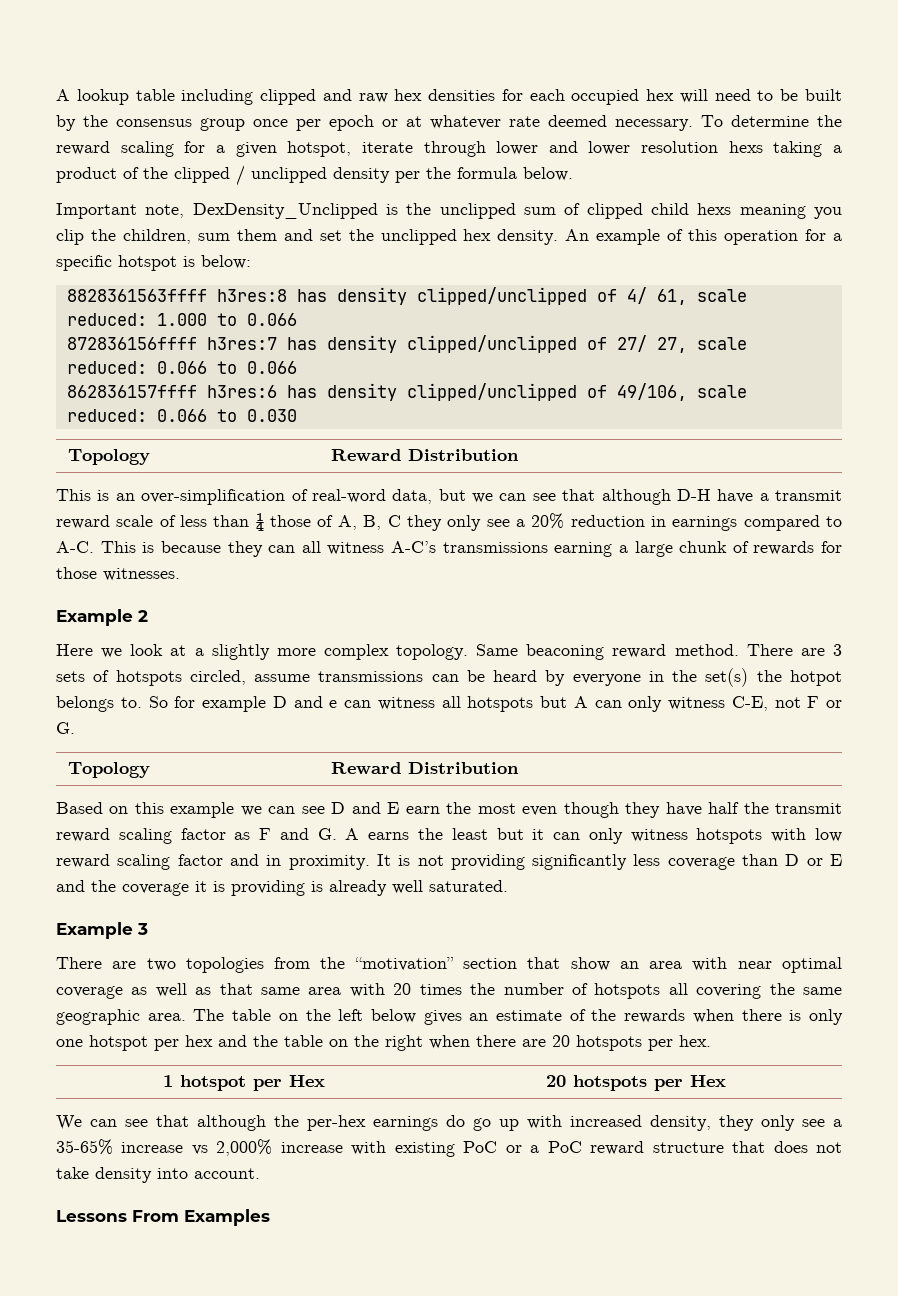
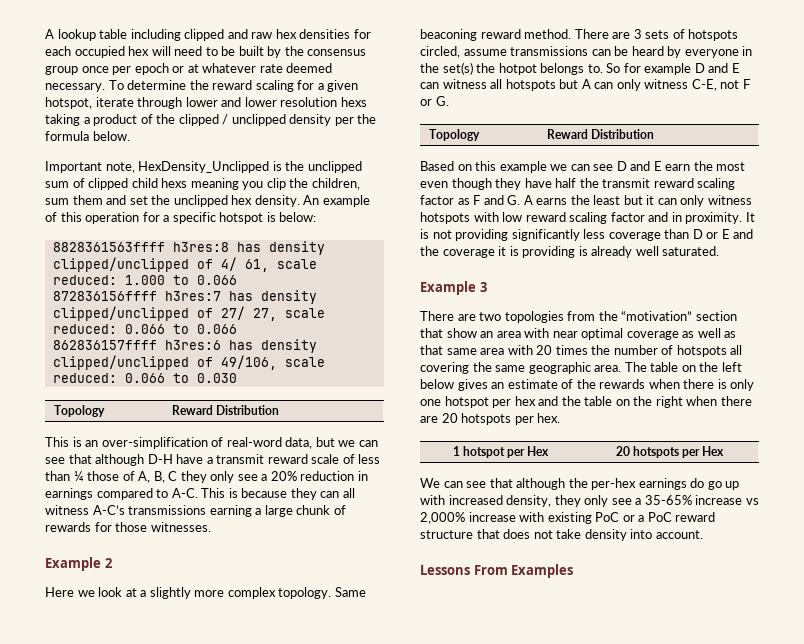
[192,203,378,219] DexDensity_Unclipped -> [138,161,270,173] HexDensity_Unclipped
[329,700,338,708] e -> [731,63,740,73] E

